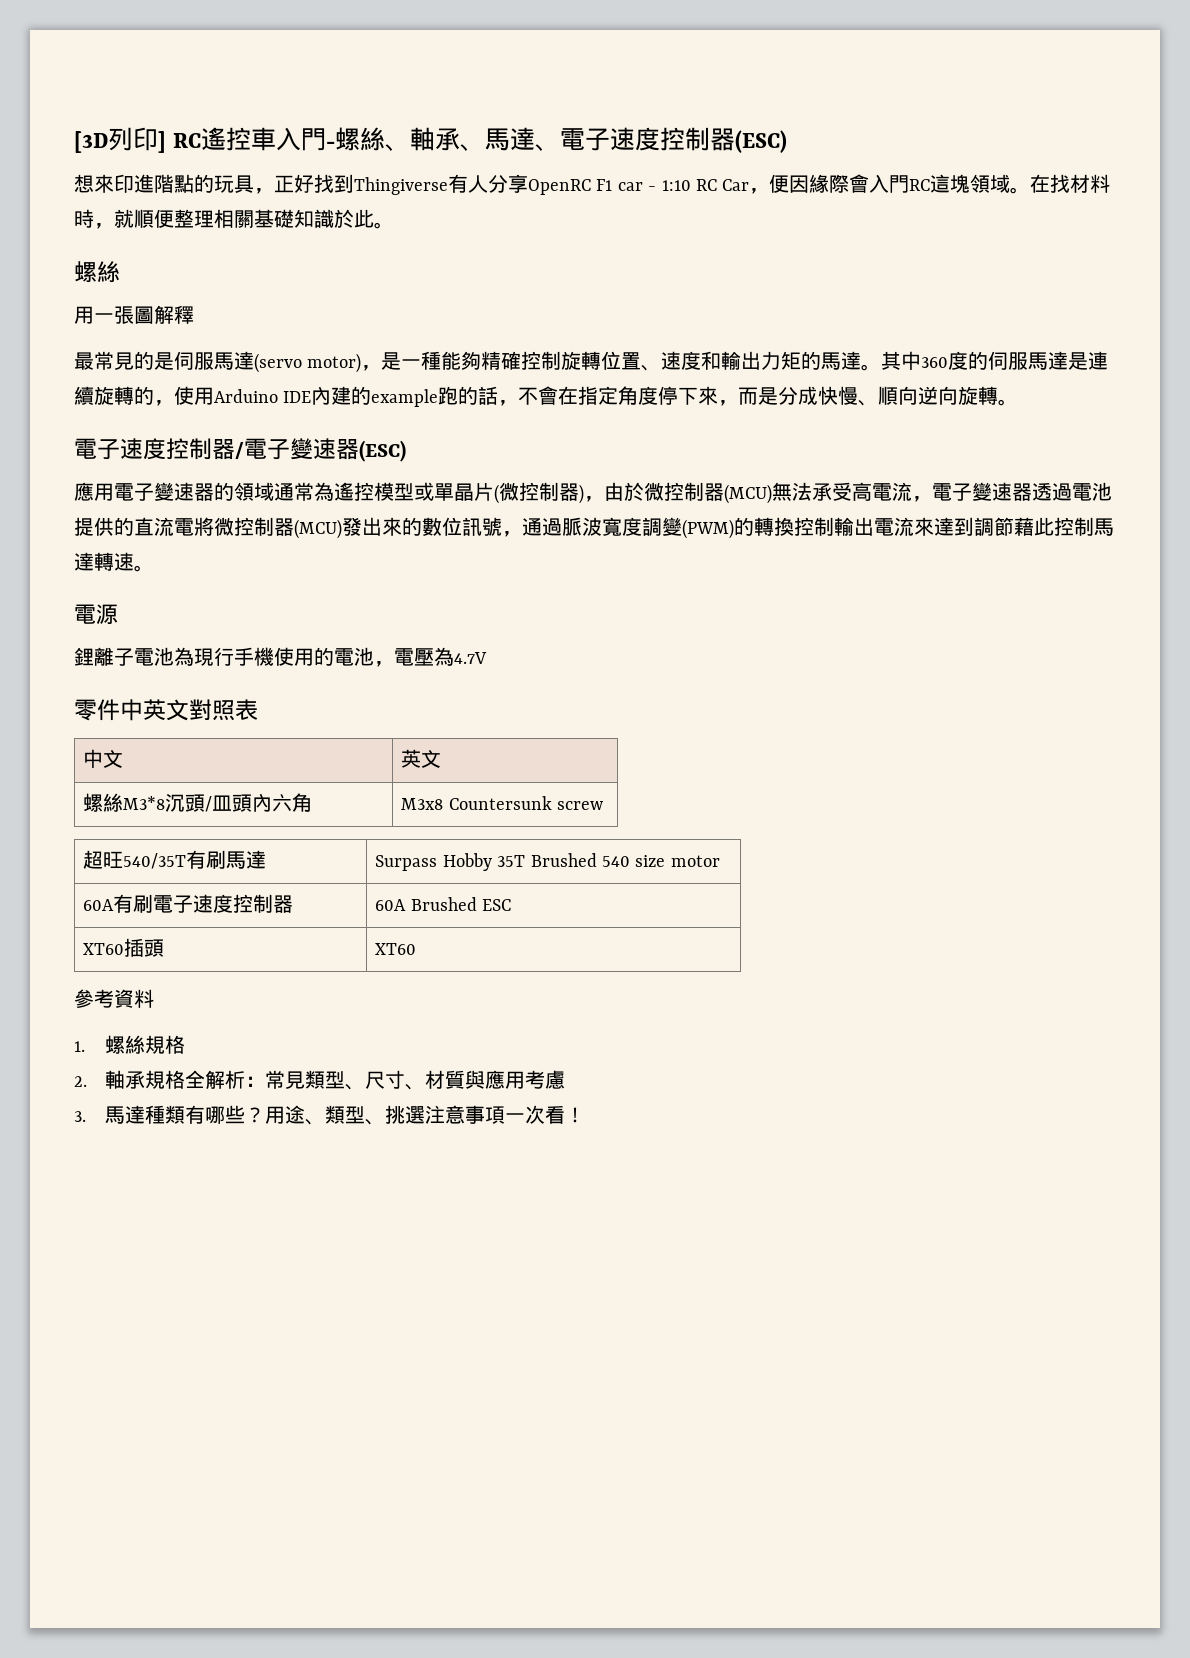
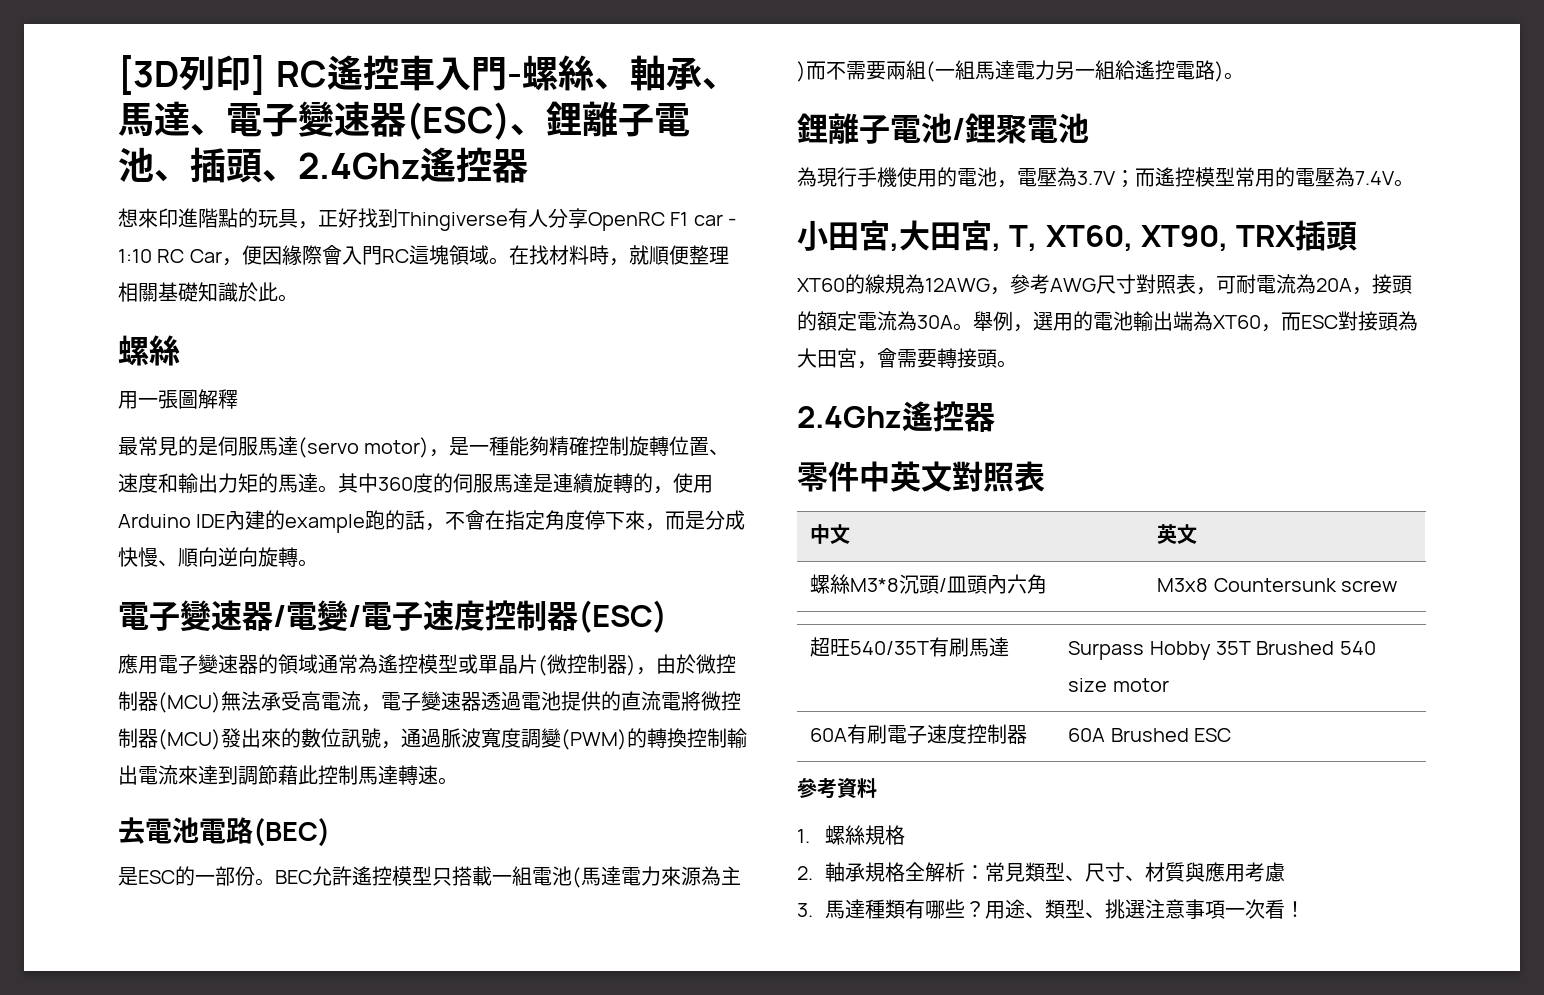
[609,127,787,153] 速度控制器(ESC) -> [298,101,690,140] [118,147,528,183] 變速器(ESC)、鋰離子電池、插頭、2.4Ghz遙控器
[120,438,336,460] 速度控制器/電子變速 -> [180,600,547,632] 變速器/電變/電子速度控制
[74,604,118,625] [74,647,174,666] 電源 // 鋰離子電池 -> [118,817,330,847] [118,866,741,888] [797,60,1244,82] [797,113,1089,144] 去電池電路(BEC) // 是ESC的一部份。BEC允許遙控模型只搭載一組電池(馬達電力來源為主)而不需要兩組(一組馬達電力另一組給遙控電路)。 // 鋰離子電池/鋰聚電池 //
[454,652,487,664] 4.7V -> [1077,167,1414,188] [797,220,1358,252] [797,274,1412,295] [797,311,1418,332] [797,348,1017,369] [797,401,995,432] 3.7V；而遙控模型常用的電壓為7.4V。 // 小田宮,大田宮, T, XT60, XT90, TRX插頭 // XT60的線規為12AWG，參考AWG尺寸對照表，可耐電流為20A，接頭的額定電流為30A。舉例，選用的電池輸出端為XT60，而ESC對接頭為大田宮，會需要轉接頭。 // 2.4Ghz遙控器
[83,938,165,957] [375,943,417,955] // XT60插頭 | XT60 -> (1232, 735) none

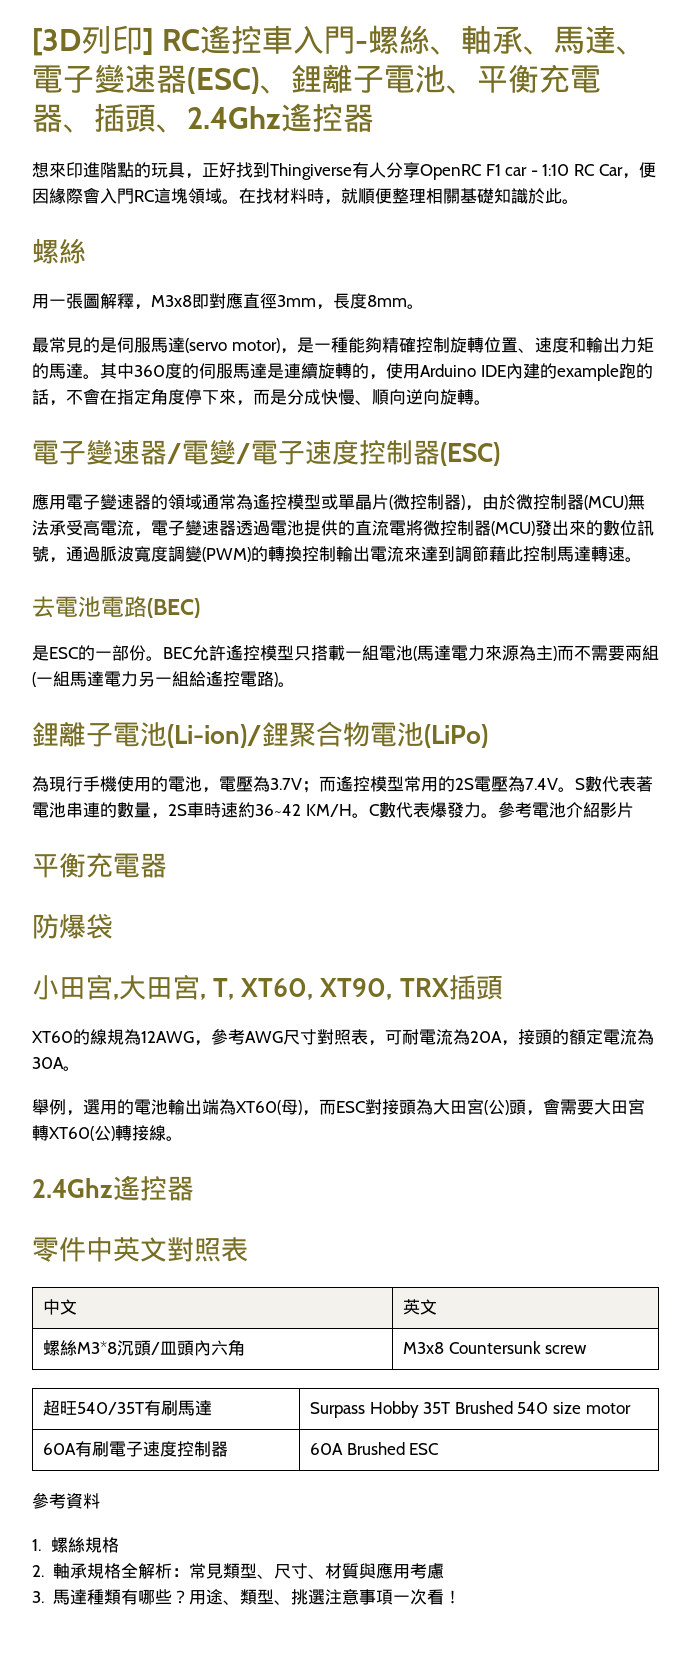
(190, 176) none -> [477,64,601,93] [32,104,94,133] 平衡充電器、
(238, 399) none -> [134,293,424,310] ，M3x8即對應直徑3mm，長度8mm。
[952,113,1089,144] /鋰聚電池 -> [167,721,488,748] (Li-ion)/鋰聚合物電池(LiPo)
(1295, 177) none -> [455,778,474,790] 2S
(1414, 183) none -> [575,776,653,792] [32,801,634,819] [32,853,167,878] [32,913,113,939] S數代表著電池串連的數量，2S車時速約36~42 KM/H。C數代表爆發力。參考電池介紹影片 // 平衡充電器 // 防爆袋
(973, 327) none -> (80, 1068) //
[1213,315,1261,329] XT60 -> [236,1099,302,1115] XT60(母)
[857,348,997,369] ，會需要轉接頭 -> [484,1098,645,1116] [32,1125,166,1141] (公)頭，會需要大田宮轉XT60(公)轉接線

